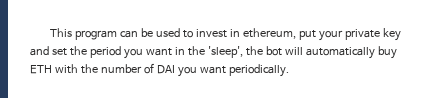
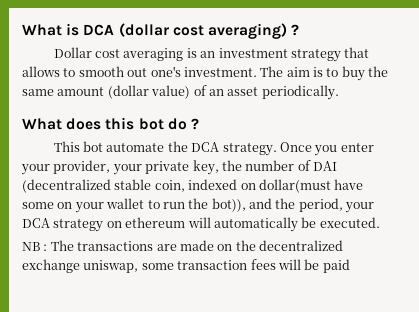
[50,28,401,41] [30,46,397,59] [30,63,289,77] This program can be used to invest in ethereum, put your private key and set the period you want in the 'sleep', the bot will automatically buy ETH with the number of DAI you want periodically. -> [22,23,300,39] [53,47,370,62] [22,66,389,81] [22,85,339,100] [22,117,199,130] [53,141,374,156] [21,160,337,175] [22,179,364,193] [22,198,375,213] [22,217,380,232] [22,240,343,251] [22,259,350,273] What is DCA (dollar cost averaging) ? // Dollar cost averaging is an investment strategy that allows to smooth out one's investment. The aim is to buy the same amount (dollar value) of an asset periodically. // What does this bot do ? // This bot automate the DCA strategy. Once you enter your provider, your private key, the number of DAI (decentralized stable coin, indexed on dollar(must have some on your wallet to run the bot)), and the period, your DCA strategy on ethereum will automatically be executed. // NB : The transactions are made on the decentralized exchange uniswap, some transaction fees will be paid

